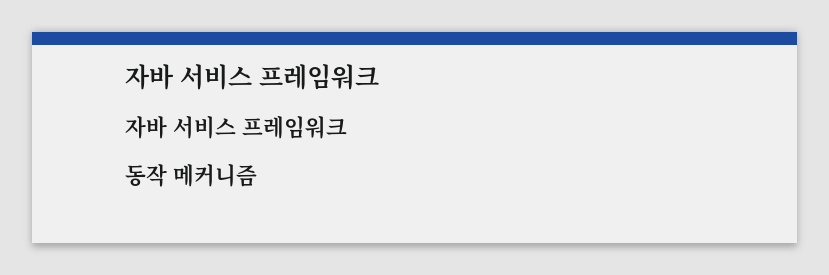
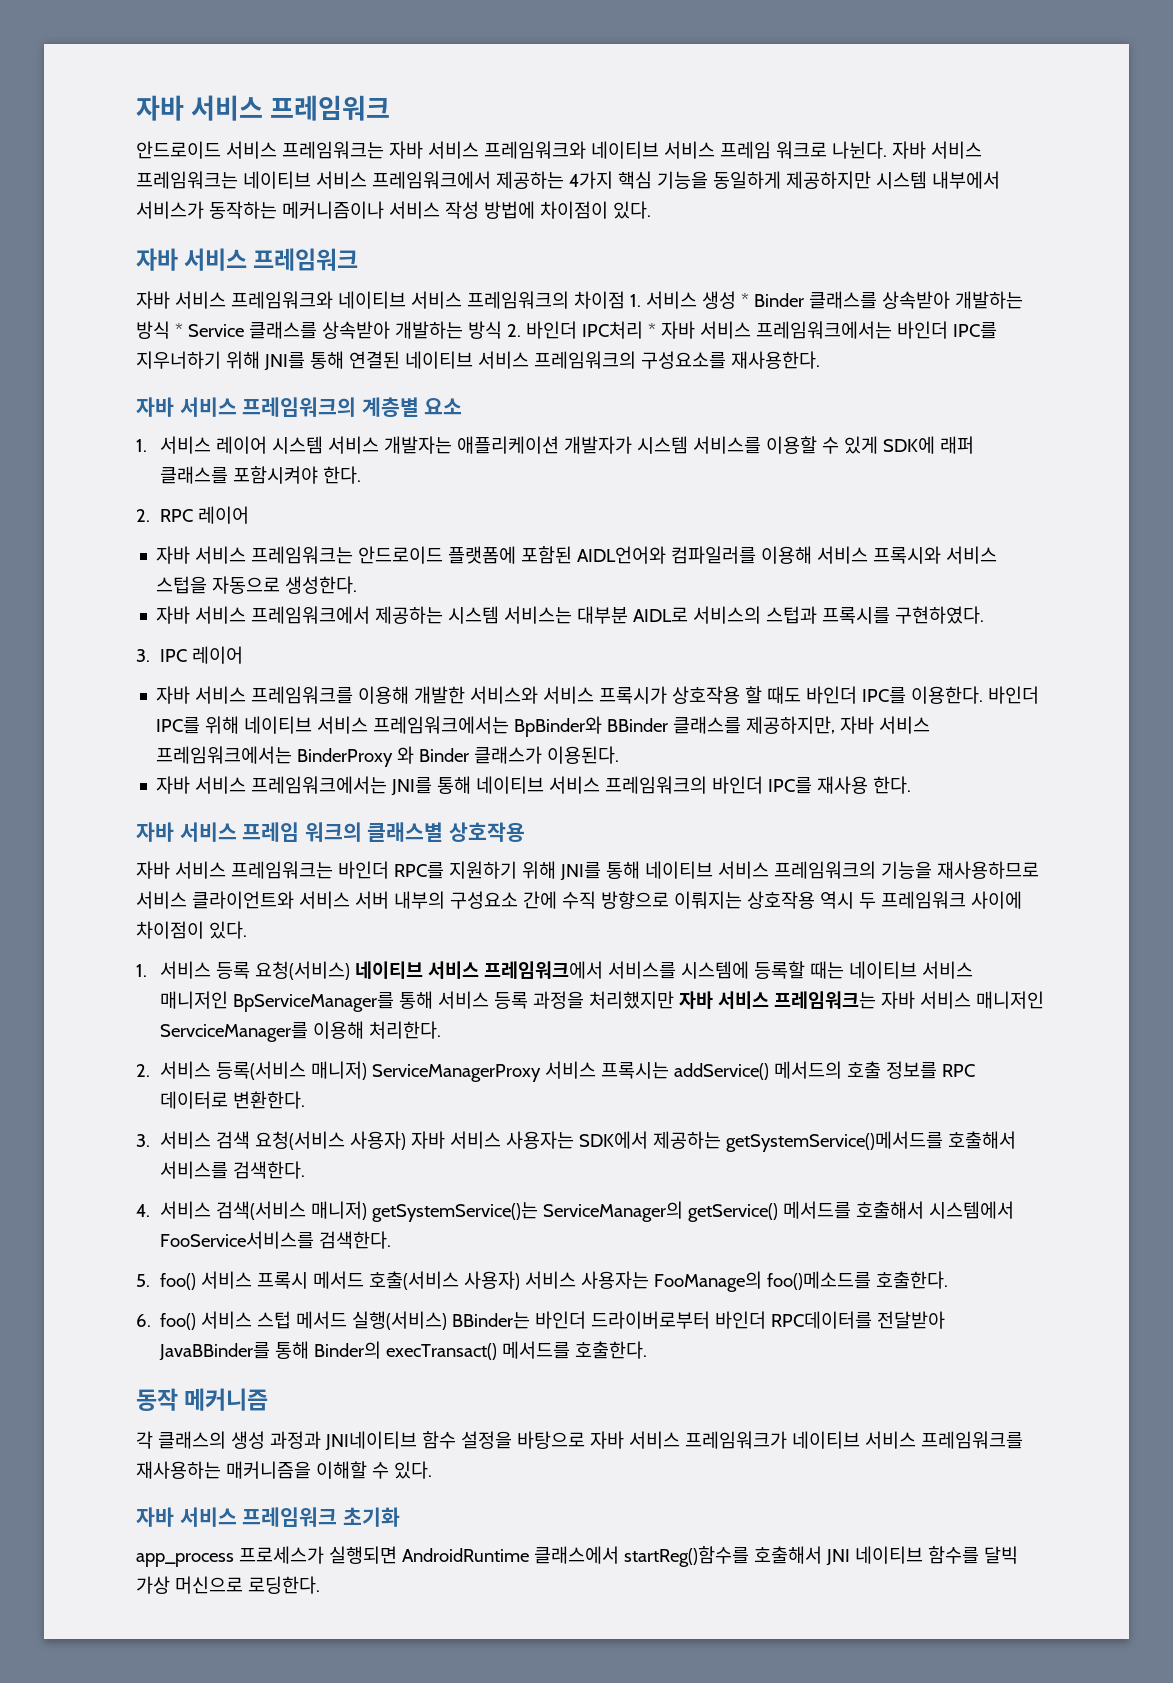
[125,64,379,90] [125,116,347,139] [125,164,257,187] 자바 서비스 프레임워크 // 자바 서비스 프레임워크 // 동작 메커니즘 -> [136,95,391,121] [136,141,982,159] [136,171,1000,189] [136,201,651,219] [136,248,359,271] [136,291,1023,309] [136,321,997,339] [136,351,820,371] [136,397,463,417] [136,436,975,454] [160,466,362,484] [136,506,250,524] [156,546,998,564] [156,576,358,594] [156,606,985,624] [136,646,244,664] [156,686,1040,704] [156,716,931,737] [156,746,620,767] [156,776,912,796] [136,822,525,842] [136,861,1039,881] [136,891,1022,909] [136,921,247,939] [136,961,974,980] [160,991,1045,1012] [160,1021,442,1042] [136,1061,976,1082] [160,1091,306,1109] [136,1131,1017,1152] [160,1161,306,1179] [136,1201,1015,1222] [160,1231,392,1249] [136,1271,949,1292] [136,1311,946,1330] [159,1341,648,1361] [136,1388,269,1411] [136,1431,1023,1451] [136,1461,432,1479] [136,1507,400,1527] [136,1546,1018,1567] [136,1576,320,1594] 자바 서비스 프레임워크 // 안드로이드 서비스 프레임워크는 자바 서비스 프레임워크와 네이티브 서비스 프레임 워크로 나뉜다. 자바 서비스 프레임워크는 네이티브 서비스 프레임워크에서 제공하는 4가지 핵심 기능을 동일하게 제공하지만 시스템 내부에서 서비스가 동작하는 메커니즘이나 서비스 작성 방법에 차이점이 있다. // 자바 서비스 프레임워크 // 자바 서비스 프레임워크와 네이티브 서비스 프레임워크의 차이점 1. 서비스 생성 * Binder 클래스를 상속받아 개발하는 방식 * Service 클래스를 상속받아 개발하는 방식 2. 바인더 IPC처리 * 자바 서비스 프레임워크에서는 바인더 IPC를 지우너하기 위해 JNI를 통해 연결된 네이티브 서비스 프레임워크의 구성요소를 재사용한다. // 자바 서비스 프레임워크의 계층별 요소 // 1. 서비스 레이어 시스템 서비스 개발자는 애플리케이션 개발자가 시스템 서비스를 이용할 수 있게 SDK에 래퍼 클래스를 포함시켜야 한다. // 2. RPC 레이어 // 자바 서비스 프레임워크는 안드로이드 플랫폼에 포함된 AIDL언어와 컴파일러를 이용해 서비스 프록시와 서비스 스텁을 자동으로 생성한다. // 자바 서비스 프레임워크에서 제공하는 시스템 서비스는 대부분 AIDL로 서비스의 스텁과 프록시를 구현하였다. // 3. IPC 레이어 // 자바 서비스 프레임워크를 이용해 개발한 서비스와 서비스 프록시가 상호작용 할 때도 바인더 IPC를 이용한다. 바인더 IPC를 위해 네이티브 서비스 프레임워크에서는 BpBinder와 BBinder 클래스를 제공하지만, 자바 서비스 프레임워크에서는 BinderProxy 와 Binder 클래스가 이용된다. // 자바 서비스 프레임워크에서는 JNI를 통해 네이티브 서비스 프레임워크의 바인더 IPC를 재사용 한다. // 자바 서비스 프레임 워크의 클래스별 상호작용 // 자바 서비스 프레임워크는 바인더 RPC를 지원하기 위해 JNI를 통해 네이티브 서비스 프레임워크의 기능을 재사용하므로 서비스 클라이언트와 서비스 서버 내부의 구성요소 간에 수직 방향으로 이뤄지는 상호작용 역시 두 프레임워크 사이에 차이점이 있다. // 1. 서비스 등록 요청(서비스) 네이티브 서비스 프레임워크에서 서비스를 시스템에 등록할 때는 네이티브 서비스 매니저인 BpServiceManager를 통해 서비스 등록 과정을 처리했지만 자바 서비스 프레임워크는 자바 서비스 매니저인 ServciceManager를 이용해 처리한다. // 2. 서비스 등록(서비스 매니저) ServiceManagerProxy 서비스 프록시는 addService() 메서드의 호출 정보를 RPC 데이터로 변환한다. // 3. 서비스 검색 요청(서비스 사용자) 자바 서비스 사용자는 SDK에서 제공하는 getSystemService()메서드를 호출해서 서비스를 검색한다. // 4. 서비스 검색(서비스 매니저) getSystemService()는 ServiceManager의 getService() 메서드를 호출해서 시스템에서 FooService서비스를 검색한다. // 5. foo() 서비스 프록시 메서드 호출(서비스 사용자) 서비스 사용자는 FooManage의 foo()메소드를 호출한다. // 6. foo() 서비스 스텁 메서드 실행(서비스) BBinder는 바인더 드라이버로부터 바인더 RPC데이터를 전달받아 JavaBBinder를 통해 Binder의 execTransact() 메서드를 호출한다. // 동작 메커니즘 // 각 클래스의 생성 과정과 JNI네이티브 함수 설정을 바탕으로 자바 서비스 프레임워크가 네이티브 서비스 프레임워크를 재사용하는 매커니즘을 이해할 수 있다. // 자바 서비스 프레임워크 초기화 // app_process 프로세스가 실행되면 AndroidRuntime 클래스에서 startReg()함수를 호출해서 JNI 네이티브 함수를 달빅 가상 머신으로 로딩한다.

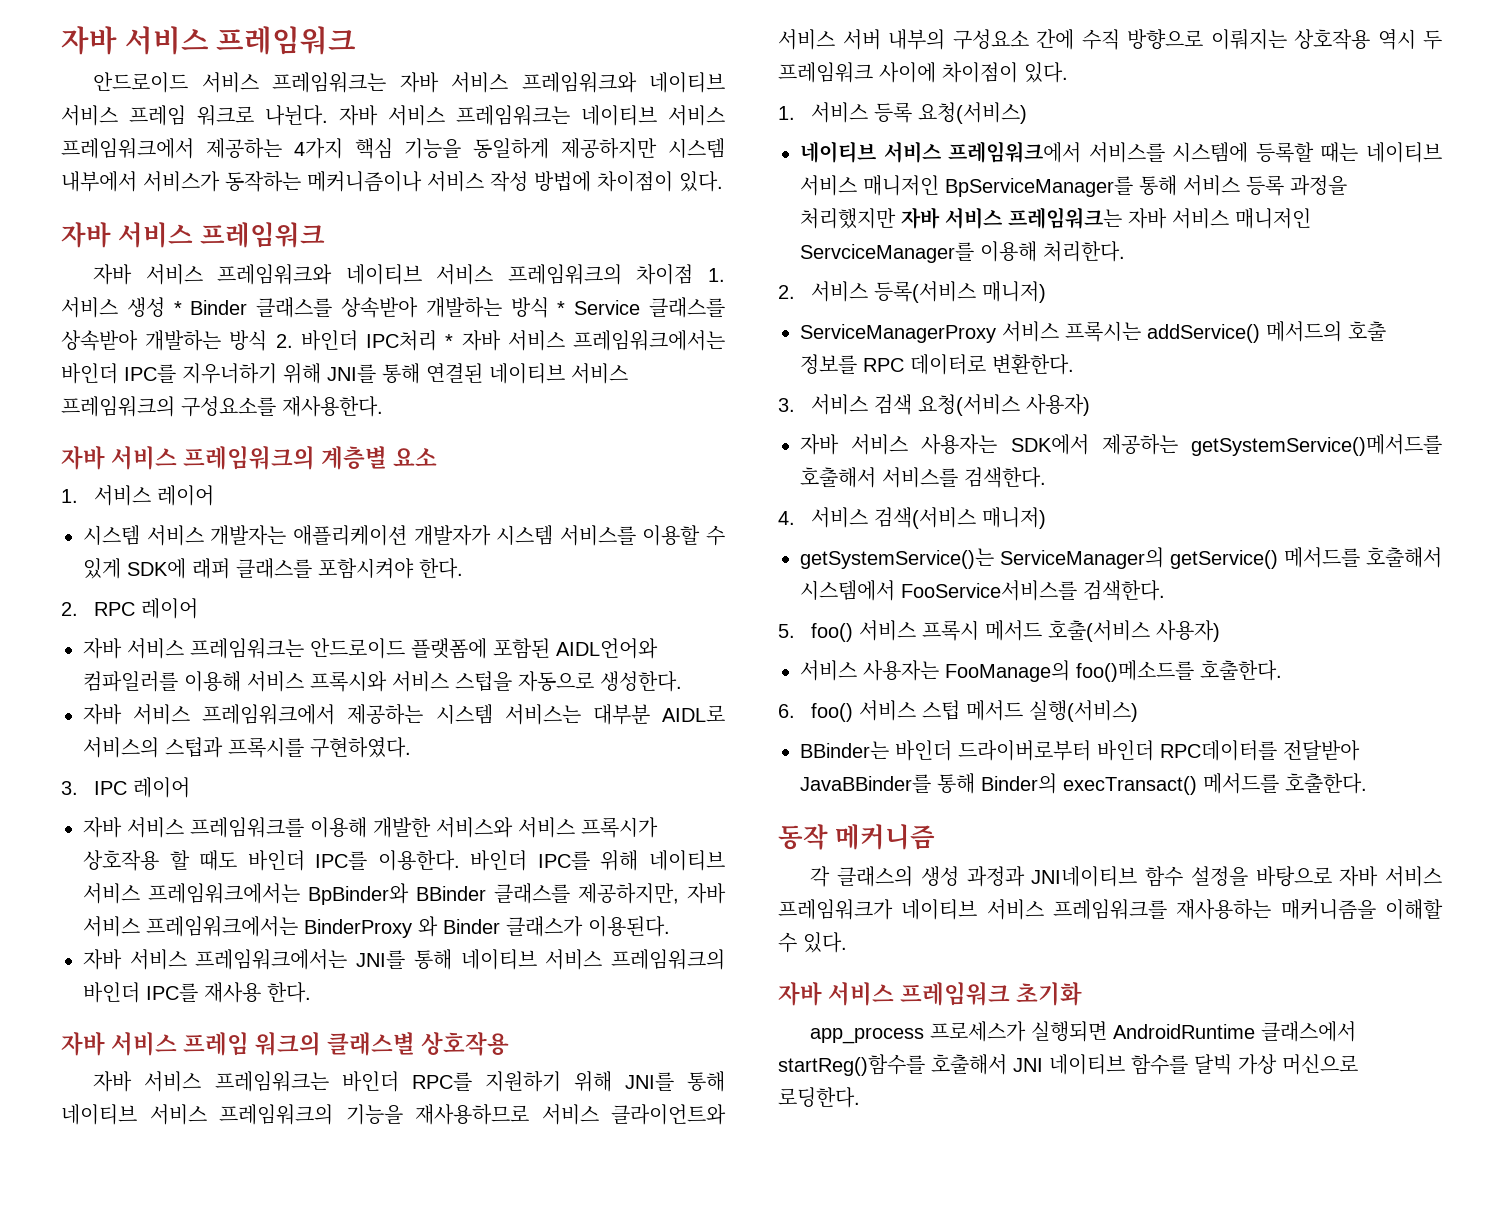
(268, 445) none -> (215, 495) //
(351, 970) none -> (1028, 113) //
(368, 1070) none -> (1047, 292) //
(407, 1140) none -> (1091, 405) //
(368, 1210) none -> (1047, 518) //
(521, 1280) none -> (1221, 631) //
(448, 1320) none -> (1139, 711) //

